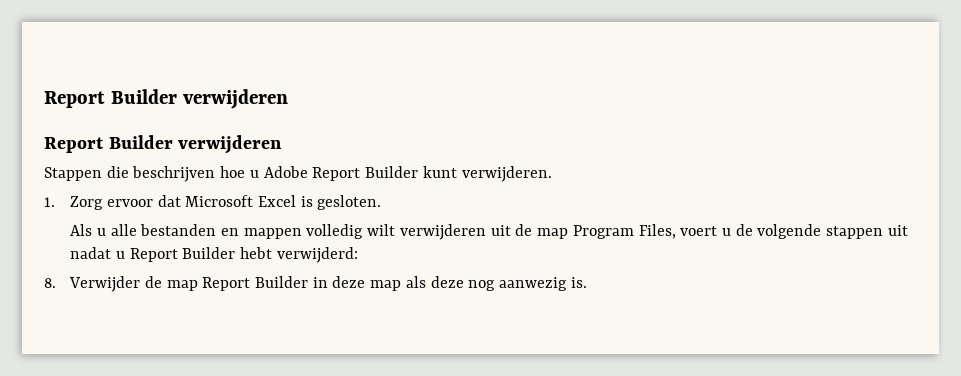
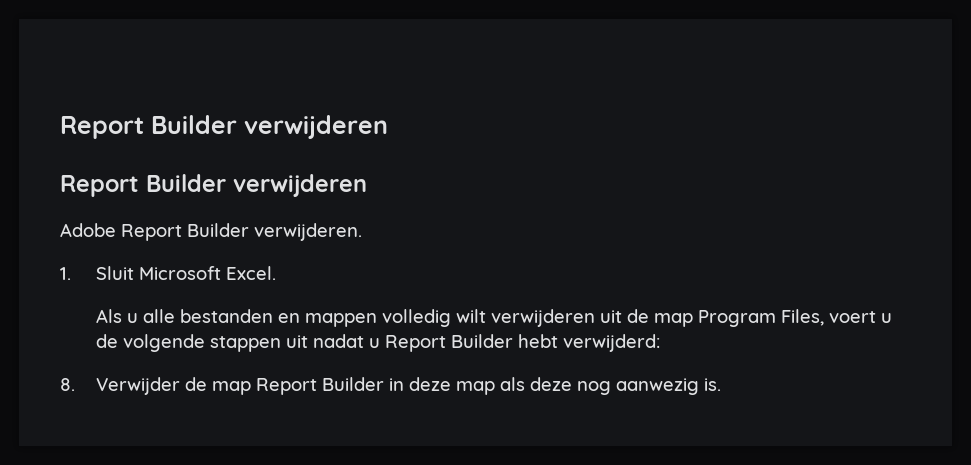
[44,166,259,182] Stappen die beschrijven hoe u -> (367, 185) none
[422,166,457,178] kunt -> (249, 230) none
[70,195,382,210] Zorg ervoor dat Microsoft Excel is gesloten. -> [96,266,277,280] Sluit Microsoft Excel.

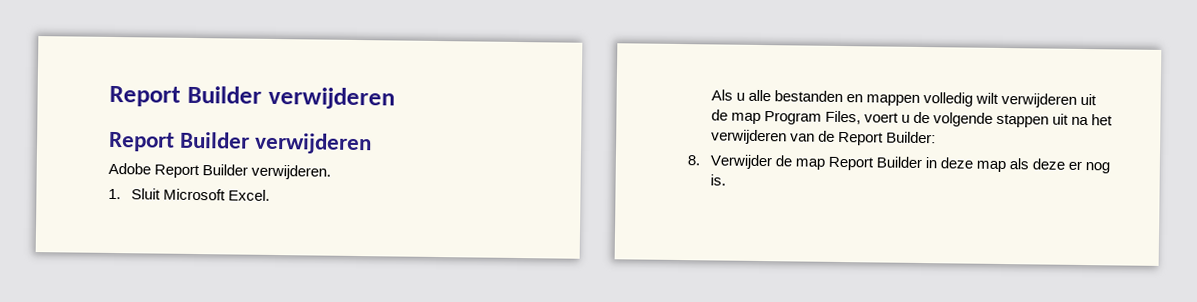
[313,334,661,352] nadat u Report Builder hebt verwijderd: -> [1071,114,1114,126] [710,129,936,146] na het verwijderen van de Report Builder:
[577,378,700,395] nog aanwezig -> [1068,160,1111,174] er nog

